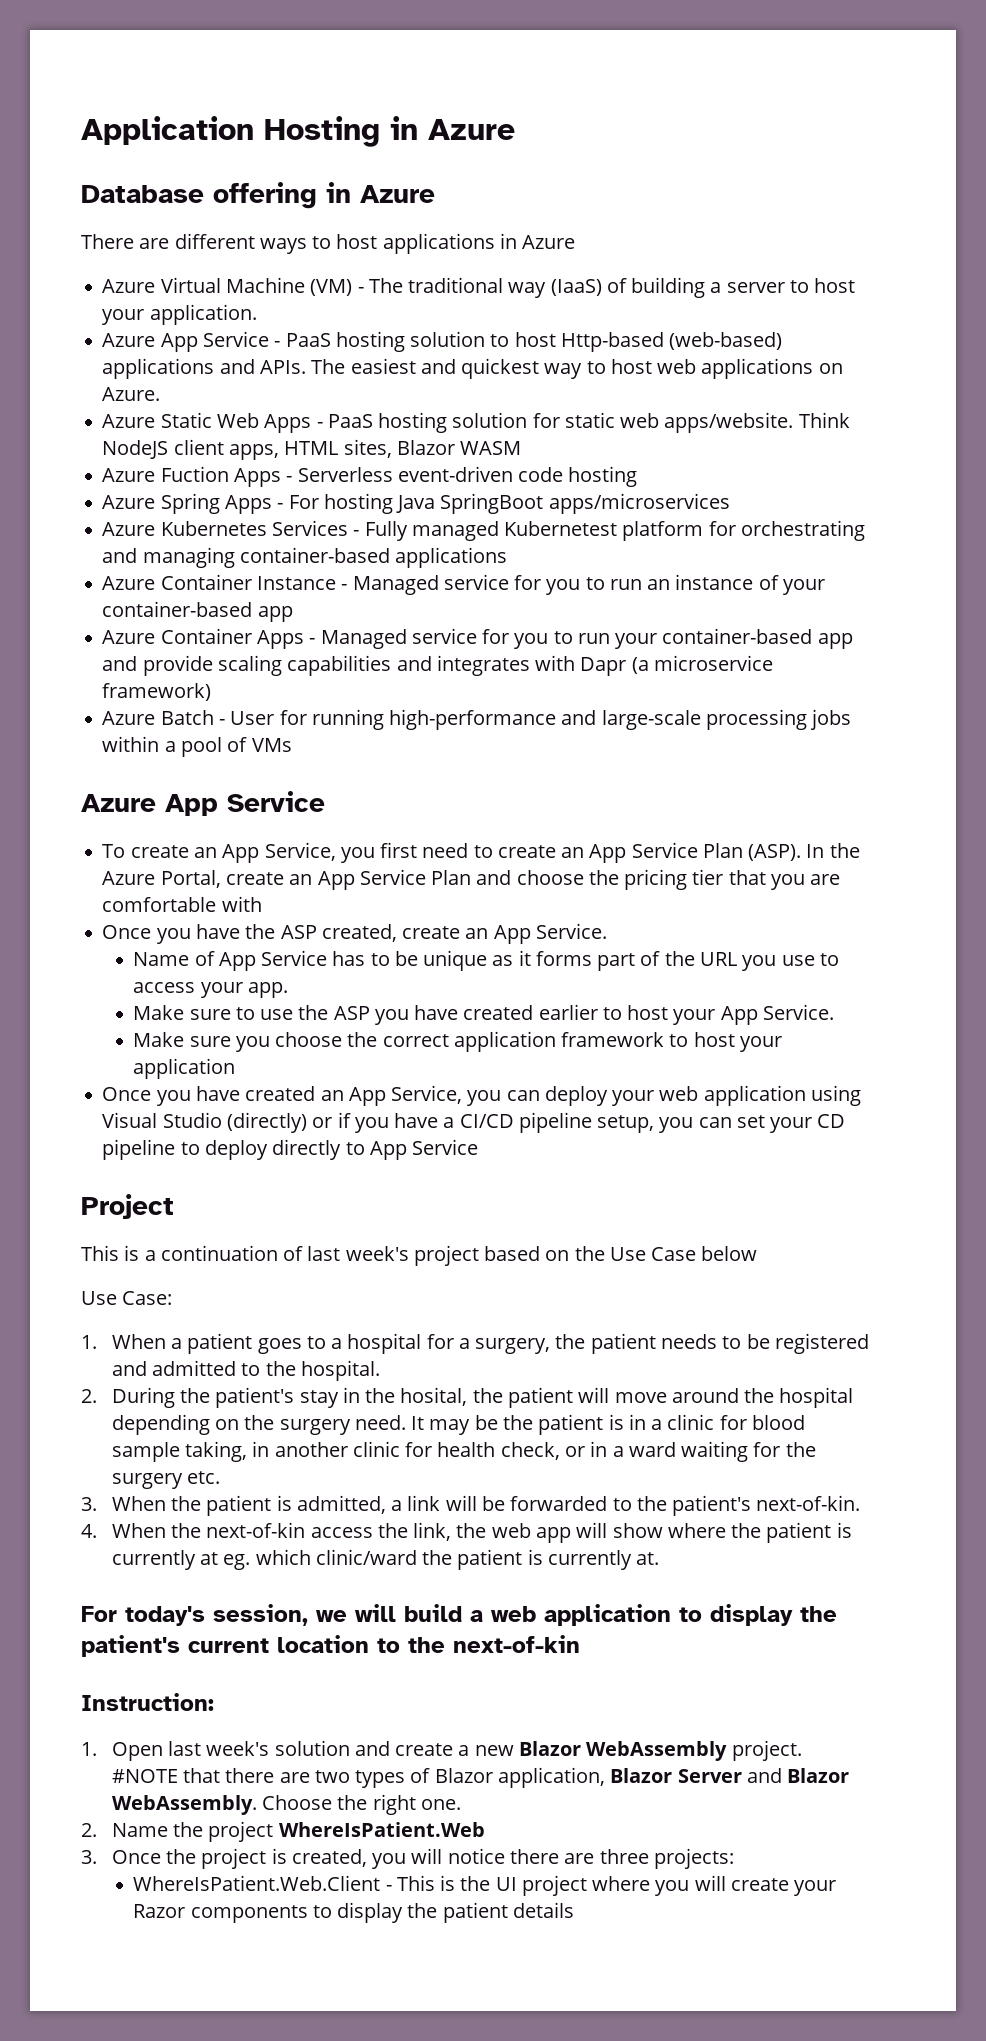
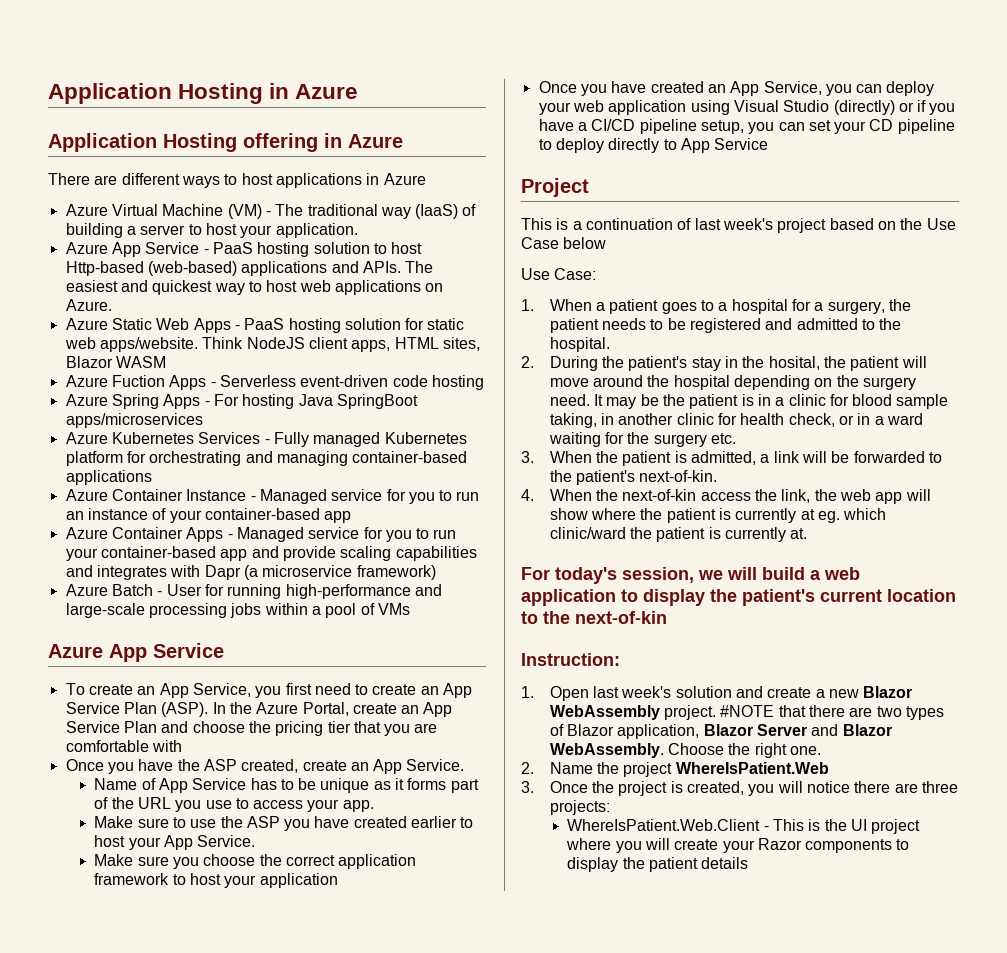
[81,185,204,203] Database -> [48,133,237,152] Application Hosting
[504,521,618,536] Kubernetest -> [384,432,467,444] Kubernetes

